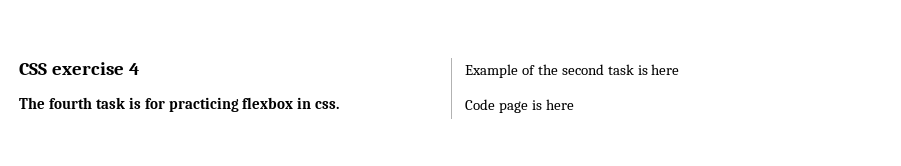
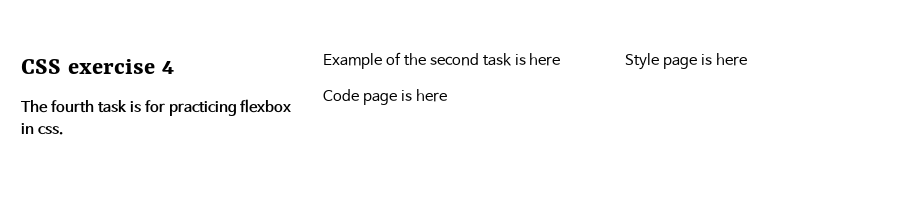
(574, 104) none -> [625,53,747,70] // Style page is here

